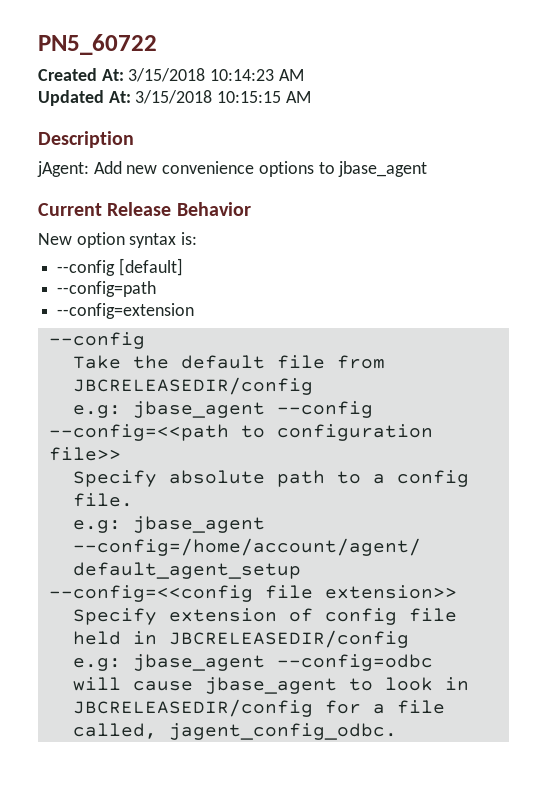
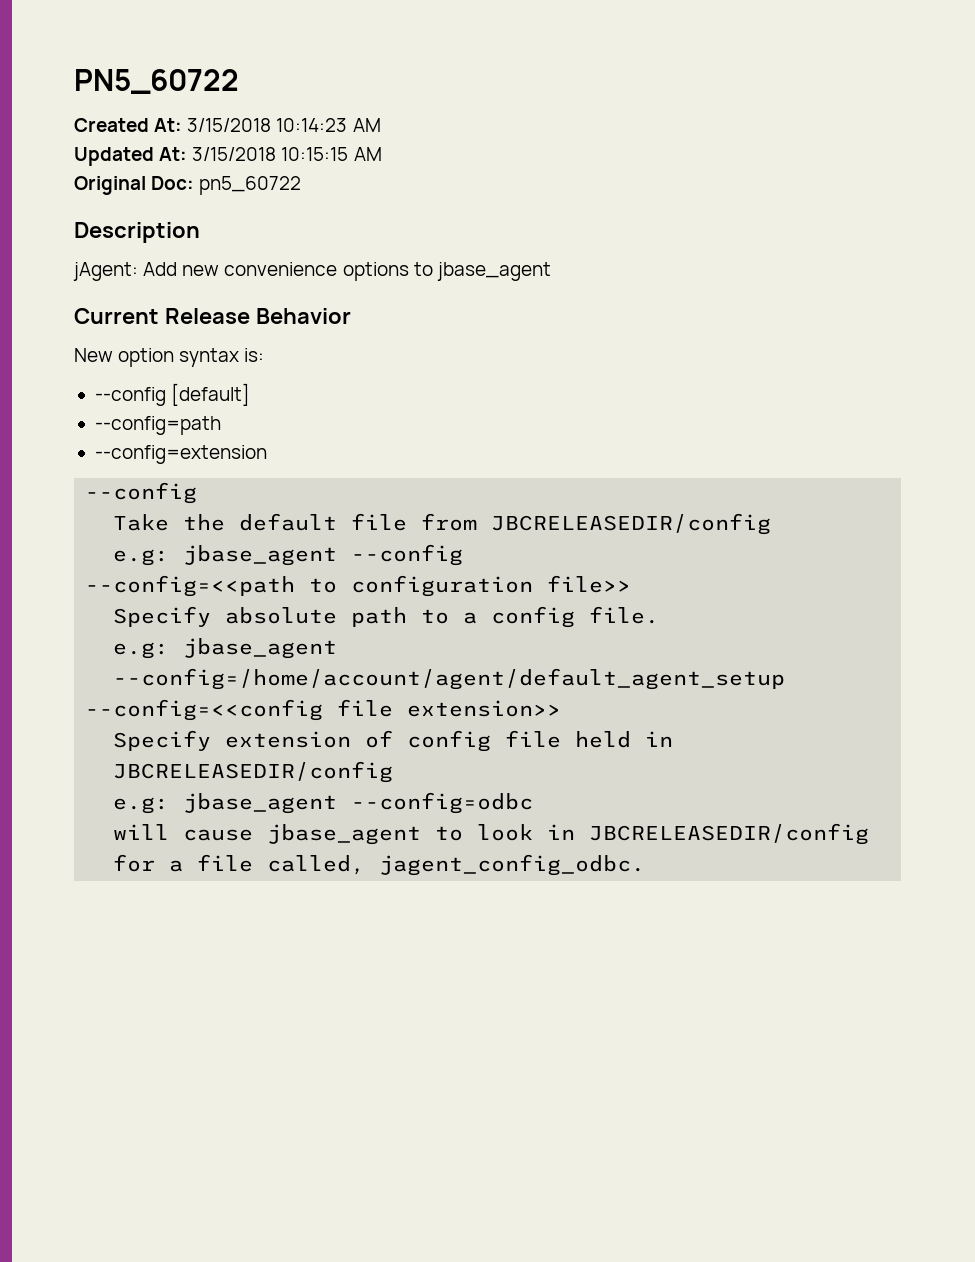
(311, 97) none -> [74,176,302,195] // Original Doc: pn5_60722

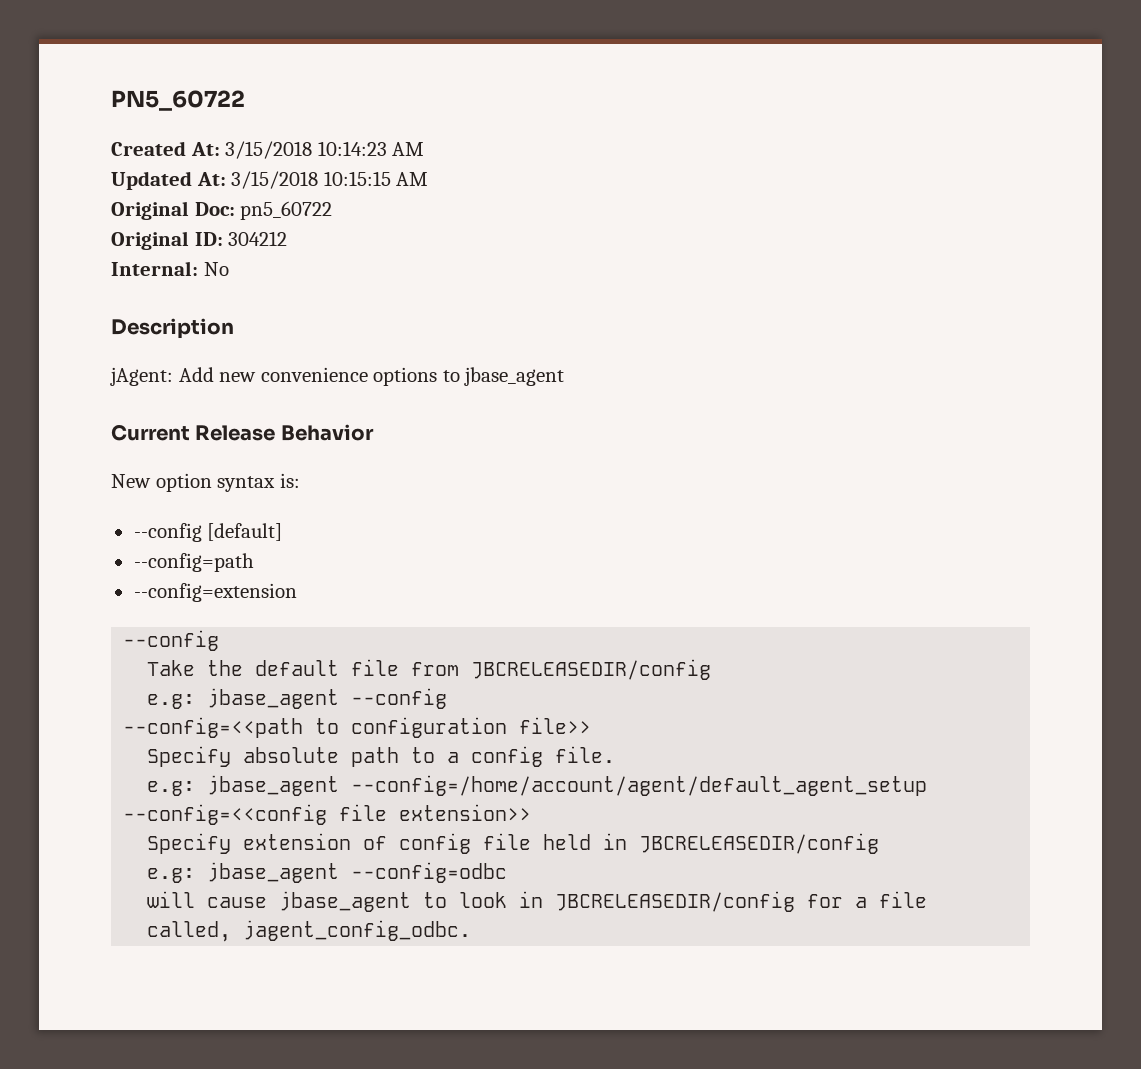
(302, 185) none -> [111,231,288,250] [111,261,229,276] // Original ID: 304212 // Internal: No

